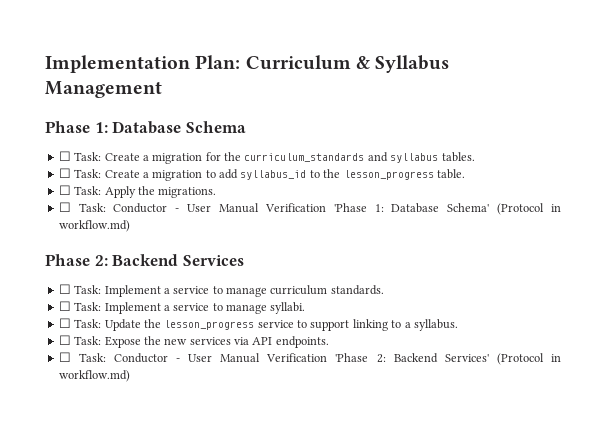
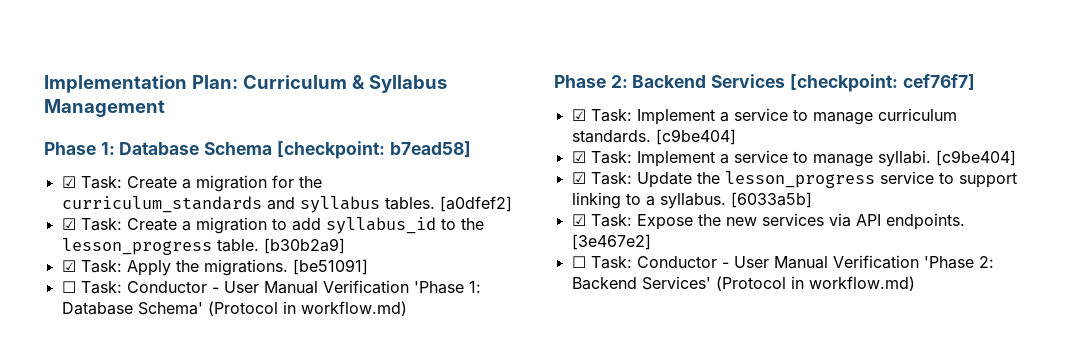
[58,151,71,161] // ☐ -> [276,141,471,159] [61,176,76,188] [checkpoint: b7ead58] // ☑
[58,168,71,178] // ☐ -> [439,196,512,212] [61,218,76,230] [a0dfef2] // ☑
[58,185,71,195] // ☐ -> [263,238,345,254] [61,260,76,272] [b30b2a9] // ☑
(217, 192) none -> [292,259,368,275] [be51091]
[58,284,71,294] // ☐ -> [789,74,975,92] [571,109,586,121] [checkpoint: cef76f7] // ☑
[58,301,71,311] // ☐ -> [655,129,736,145] [571,151,586,163] [c9be404] // ☑
[58,318,71,328] // ☐ -> [935,150,1016,166] [571,172,586,184] [c9be404] // ☑
[58,335,71,345] // ☐ -> [730,192,812,208] [571,214,586,226] [6033a5b] // ☑
(329, 342) none -> [571,234,651,250] [3e467e2]

